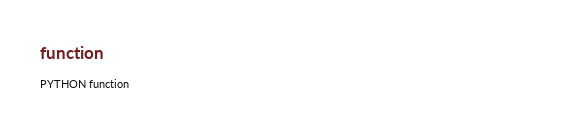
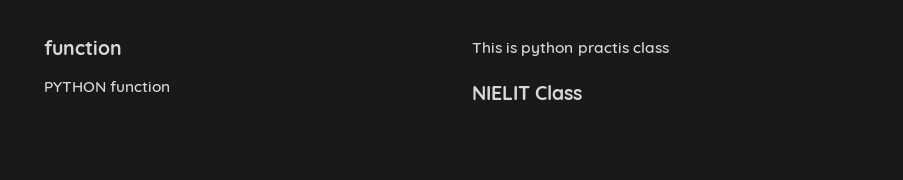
(129, 83) none -> [472,42,669,56] [472,85,583,100] // This is python practis class // NIELIT Class

